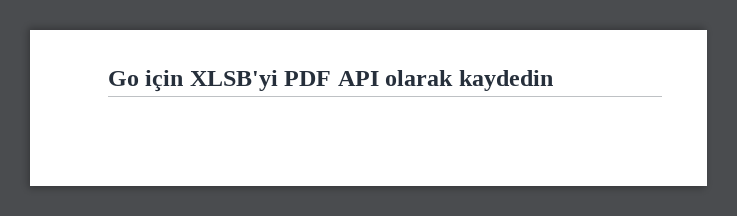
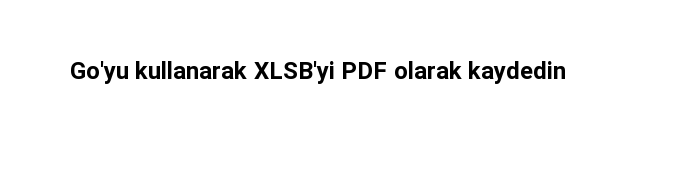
[108,70,184,92] Go için -> [70,61,248,84] Go'yu kullanarak
[337,71,379,86] API -> (388, 70) none

